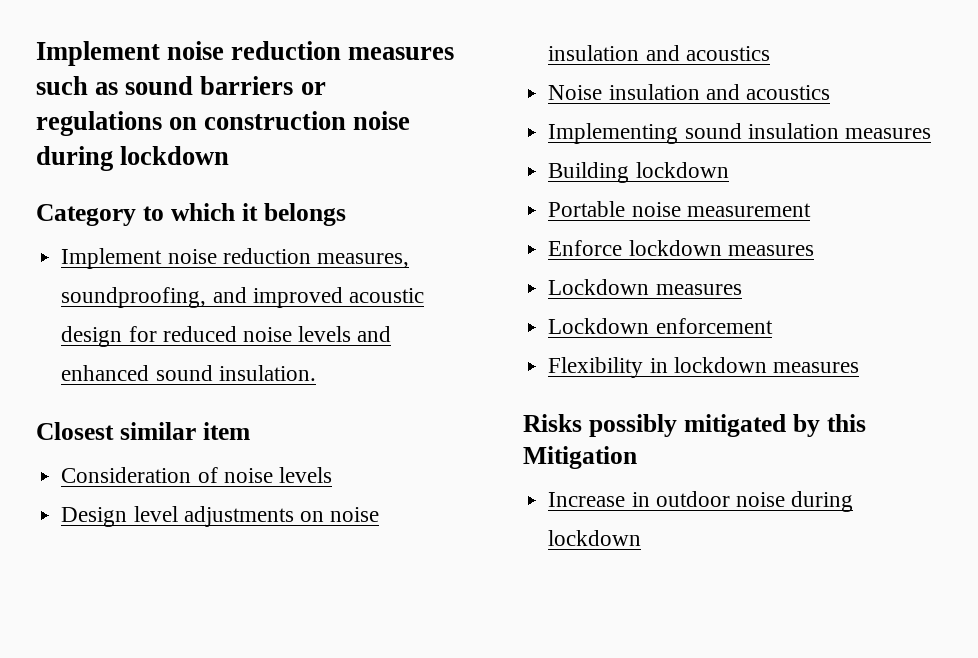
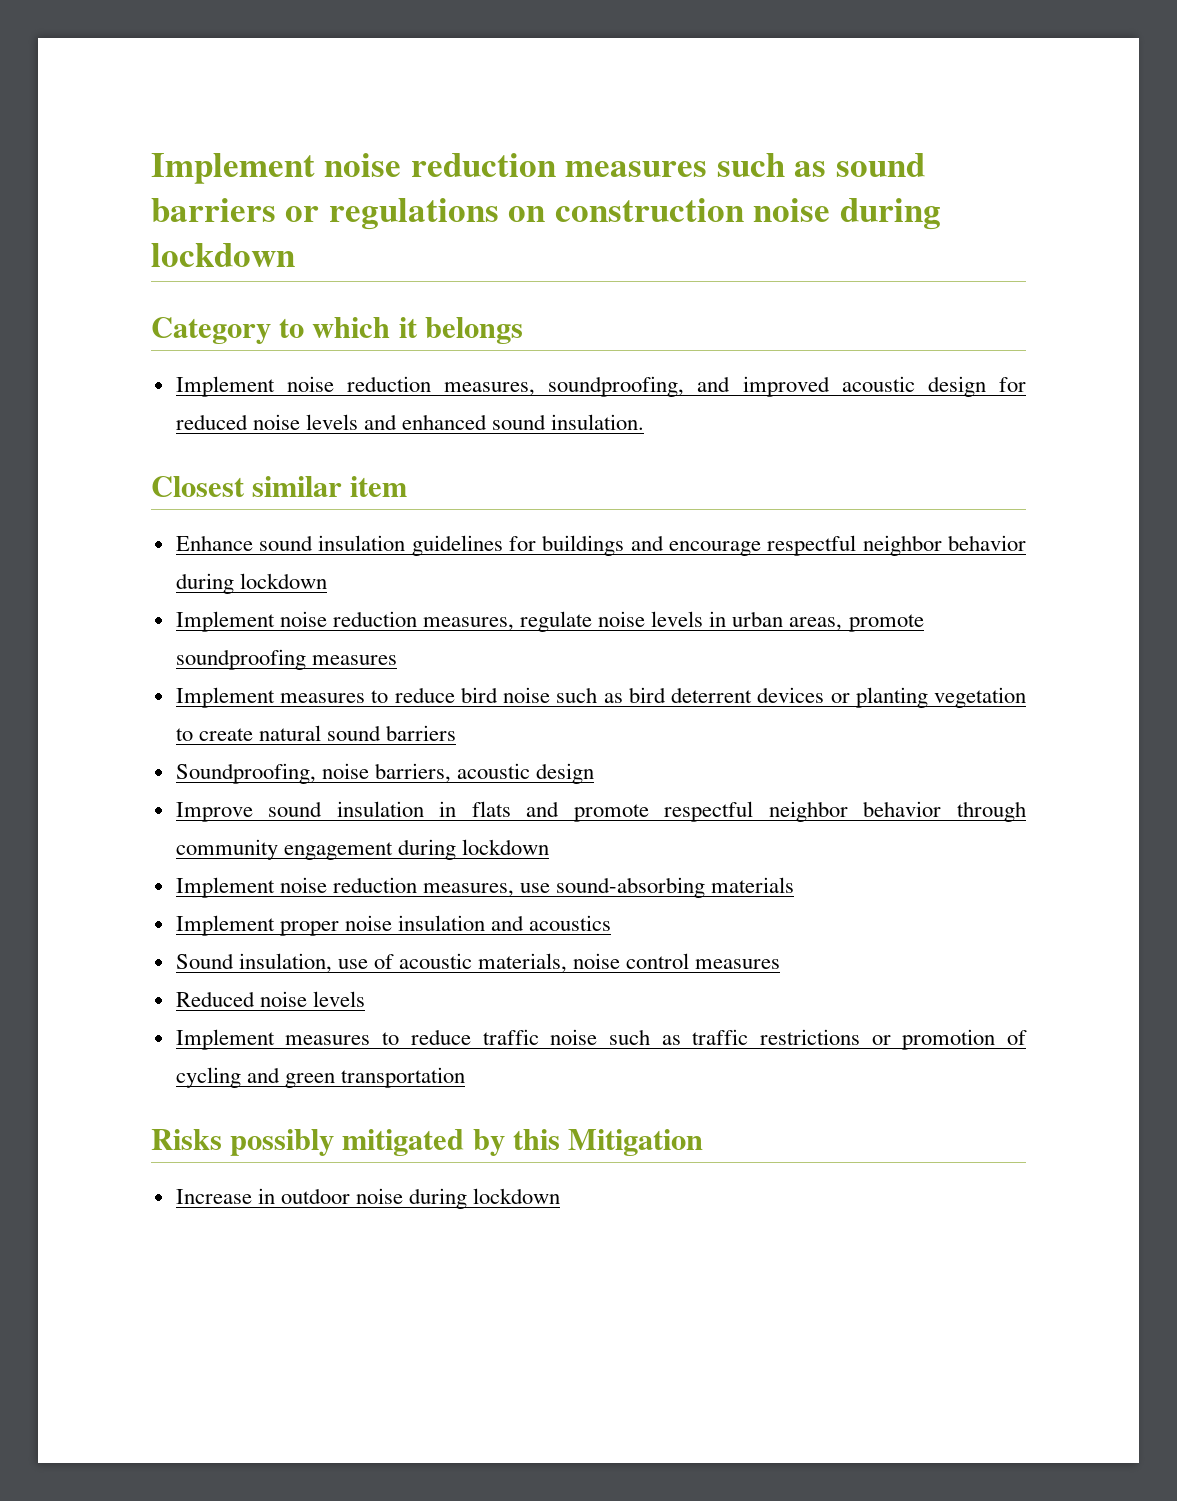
[61,467,332,483] [61,506,380,527] [548,45,770,61] [548,84,830,100] [548,123,931,144] [548,162,729,183] [548,201,811,217] [548,240,814,256] [548,279,742,295] [548,318,773,334] [548,357,859,378] Consideration of noise levels // Design level adjustments on noise insulation and acoustics // Noise insulation and acoustics // Implementing sound insulation measures // Building lockdown // Portable noise measurement // Enforce lockdown measures // Lockdown measures // Lockdown enforcement // Flexibility in lockdown measures -> [175,535,1026,556] [175,573,327,594] [175,611,924,632] [175,649,397,670] [175,687,1026,708] [175,725,457,741] [175,763,595,784] [175,801,1026,822] [175,839,549,860] [175,877,795,898] [175,915,612,936] [175,953,781,973] [175,991,365,1007] [175,1029,1027,1050] [175,1067,465,1088] Enhance sound insulation guidelines for buildings and encourage respectful neighbor behavior during lockdown // Implement noise reduction measures, regulate noise levels in urban areas, promote soundproofing measures // Implement measures to reduce bird noise such as bird deterrent devices or planting vegetation to create natural sound barriers // Soundproofing, noise barriers, acoustic design // Improve sound insulation in flats and promote respectful neighbor behavior through community engagement during lockdown // Implement noise reduction measures, use sound-absorbing materials // Implement proper noise insulation and acoustics // Sound insulation, use of acoustic materials, noise control measures // Reduced noise levels // Implement measures to reduce traffic noise such as traffic restrictions or promotion of cycling and green transportation

